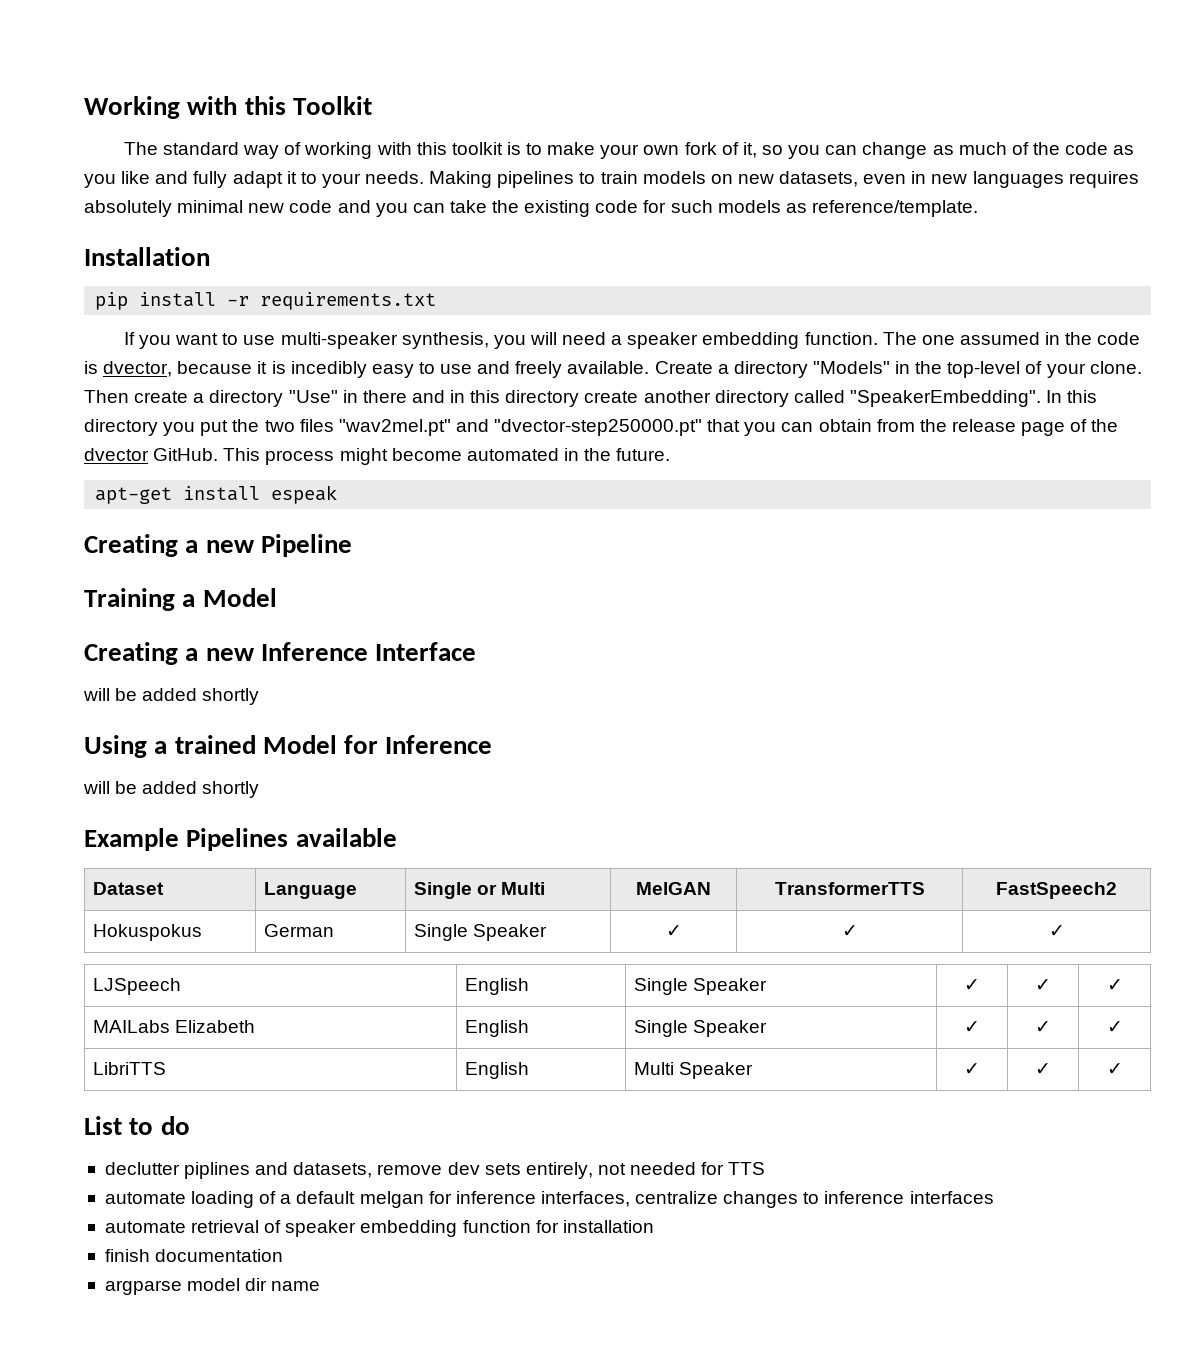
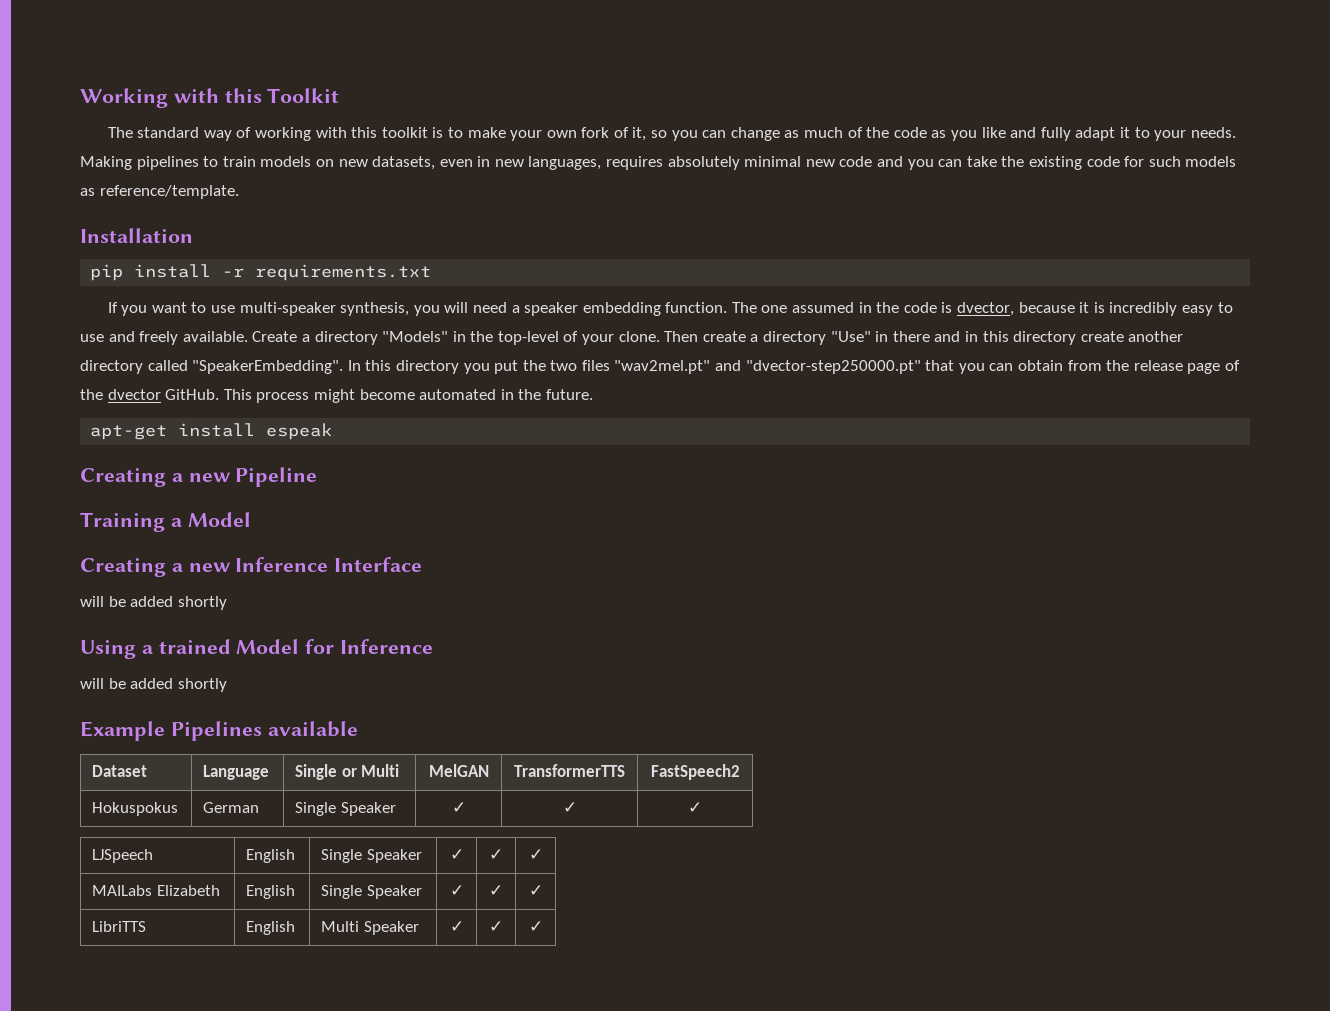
[972,171,1064,188] languages -> [528,156,602,170] languages,
[290,361,367,378] incedibly -> [1109,302,1178,316] incredibly
[84,1116,190,1135] [104,1162,766,1179] [104,1191,994,1208] [104,1220,654,1237] [104,1249,284,1262] [104,1278,321,1295] // List to do // declutter piplines and datasets, remove dev sets entirely, not needed for TTS // automate loading of a default melgan for inference interfaces, centralize changes to inference interfaces // automate retrieval of speaker embedding function for installation // finish documentation // argparse model dir name -> (543, 926) none

